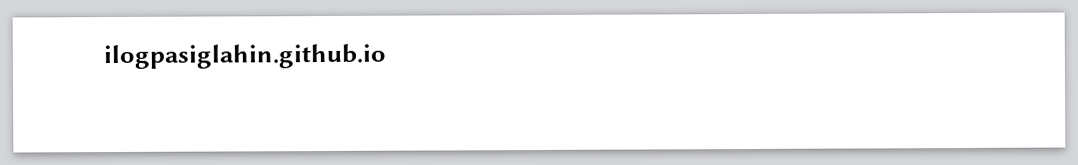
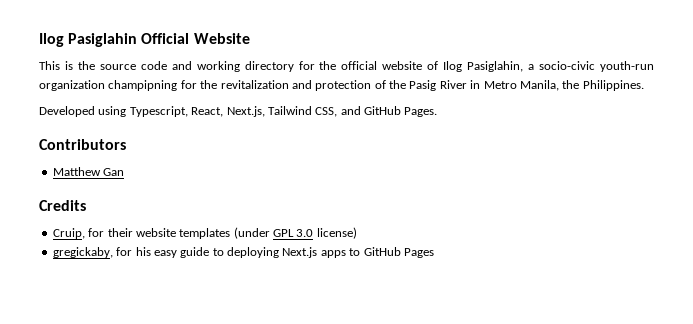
[103,43,386,70] ilogpasiglahin.github.io -> [39,33,250,47] [39,61,654,72] [39,80,644,91] [39,106,438,117] [39,139,126,150] [52,167,125,176] [39,200,86,211] [52,227,357,239] [52,247,434,258] Ilog Pasiglahin Official Website // This is the source code and working directory for the official website of Ilog Pasiglahin, a socio-civic youth-run organization champipning for the revitalization and protection of the Pasig River in Metro Manila, the Philippines. // Developed using Typescript, React, Next.js, Tailwind CSS, and GitHub Pages. // Contributors // Matthew Gan // Credits // Cruip, for their website templates (under GPL 3.0 license) // gregickaby, for his easy guide to deploying Next.js apps to GitHub Pages

